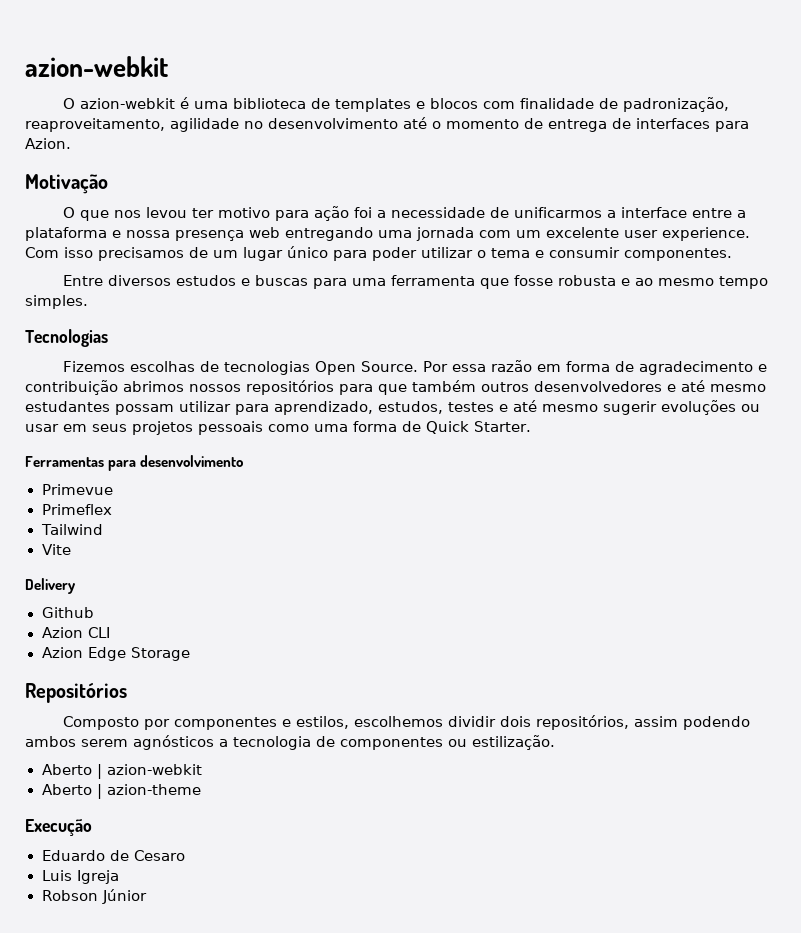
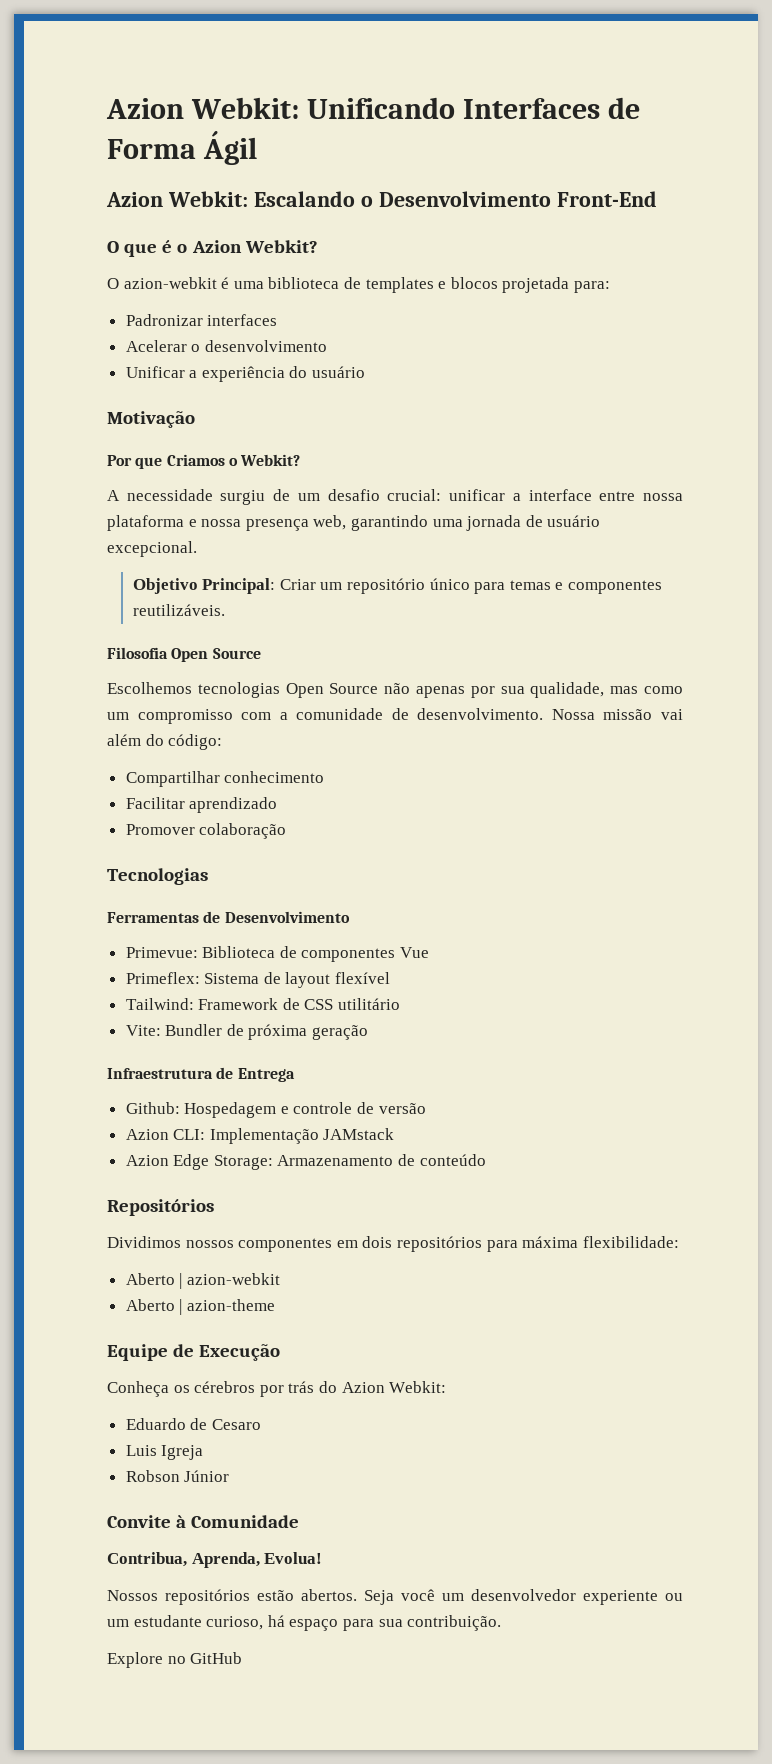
[25,56,168,77] azion-webkit -> [106,97,640,119] [107,131,257,165] [106,191,657,207] [107,240,318,257] Azion Webkit: Unificando Interfaces de Forma Ágil // Azion Webkit: Escalando o Desenvolvimento Front-End // O que é o Azion Webkit?
[483,97,730,112] [25,117,749,132] [25,138,71,149] [25,174,108,194] [63,206,603,221] com finalidade de padronização, reaproveitamento, agilidade no desenvolvimento até o momento de entrega de interfaces para Azion. // Motivação // O que nos levou ter motivo para ação foi a necessidade de unificarmos -> [502,277,610,293] [125,314,278,326] [125,340,327,352] [125,366,366,382] [107,411,195,428] [107,454,301,469] [107,489,506,505] projetada para: // Padronizar interfaces // Acelerar o desenvolvimento // Unificar a experiência do usuário // Motivação // Por que Criamos o Webkit? // A necessidade surgiu de um desafio crucial: unificar
[737,210,747,218] a -> [643,493,684,501] nossa
[249,227,750,241] [25,246,732,261] [63,275,769,289] [25,295,88,309] [25,329,108,347] [63,360,768,375] [25,380,766,395] [25,400,760,415] [25,421,531,435] [25,455,244,471] [41,484,113,495] [41,504,112,515] [40,524,104,535] [41,544,71,555] [25,578,76,594] [41,607,94,618] [41,627,110,638] [41,647,190,661] [25,683,127,703] [63,715,751,730] [25,735,555,750] web entregando uma jornada com um excelente user experience. Com isso precisamos de um lugar único para poder utilizar o tema e consumir componentes. // Entre diversos estudos e buscas para uma ferramenta que fosse robusta e ao mesmo tempo simples. // Tecnologias // Fizemos escolhas de tecnologias Open Source. Por essa razão em forma de agradecimento e contribuição abrimos nossos repositórios para que também outros desenvolvedores e até mesmo estudantes possam utilizar para aprendizado, estudos, testes e até mesmo sugerir evoluções ou usar em seus projetos pessoais como uma forma de Quick Starter. // Ferramentas para desenvolvimento // Primevue // Primeflex // Tailwind // Vite // Delivery // Github // Azion CLI // Azion Edge Storage // Repositórios // Composto por componentes e estilos, escolhemos dividir dois repositórios, assim podendo ambos serem agnósticos a tecnologia de componentes ou estilização. -> [313,515,601,531] [107,541,197,557] [132,578,662,594] [132,604,225,616] [107,647,261,662] [107,682,683,698] [107,708,683,724] [107,734,223,750] [125,771,325,787] [125,797,278,813] [125,823,287,839] [107,868,208,885] [107,911,350,923] [125,946,430,962] [125,972,391,988] [125,998,401,1010] [125,1024,369,1040] [107,1067,295,1082] [125,1102,426,1118] [125,1128,395,1144] [125,1154,486,1170] [107,1199,214,1216] [107,1236,679,1252] web, garantindo uma jornada de usuário excepcional. // Objetivo Principal: Criar um repositório único para temas e componentes reutilizáveis. // Filosofia Open Source // Escolhemos tecnologias Open Source não apenas por sua qualidade, mas como um compromisso com a comunidade de desenvolvimento. Nossa missão vai além do código: // Compartilhar conhecimento // Facilitar aprendizado // Promover colaboração // Tecnologias // Ferramentas de Desenvolvimento // Primevue: Biblioteca de componentes Vue // Primeflex: Sistema de layout flexível // Tailwind: Framework de CSS utilitário // Vite: Bundler de próxima geração // Infraestrutura de Entrega // Github: Hospedagem e controle de versão // Azion CLI: Implementação JAMstack // Azion Edge Storage: Armazenamento de conteúdo // Repositórios // Dividimos nossos componentes em dois repositórios para máxima flexibilidade:
(201, 789) none -> [107,1344,195,1361] Equipe de
(92, 827) none -> [107,1381,447,1397] // Conheça os cérebros por trás do Azion Webkit:
(147, 896) none -> [107,1515,300,1528] [107,1552,323,1568] [107,1589,683,1605] [107,1615,502,1631] [107,1652,243,1668] // Convite à Comunidade // Contribua, Aprenda, Evolua! // Nossos repositórios estão abertos. Seja você um desenvolvedor experiente ou um estudante curioso, há espaço para sua contribuição. // Explore no GitHub

